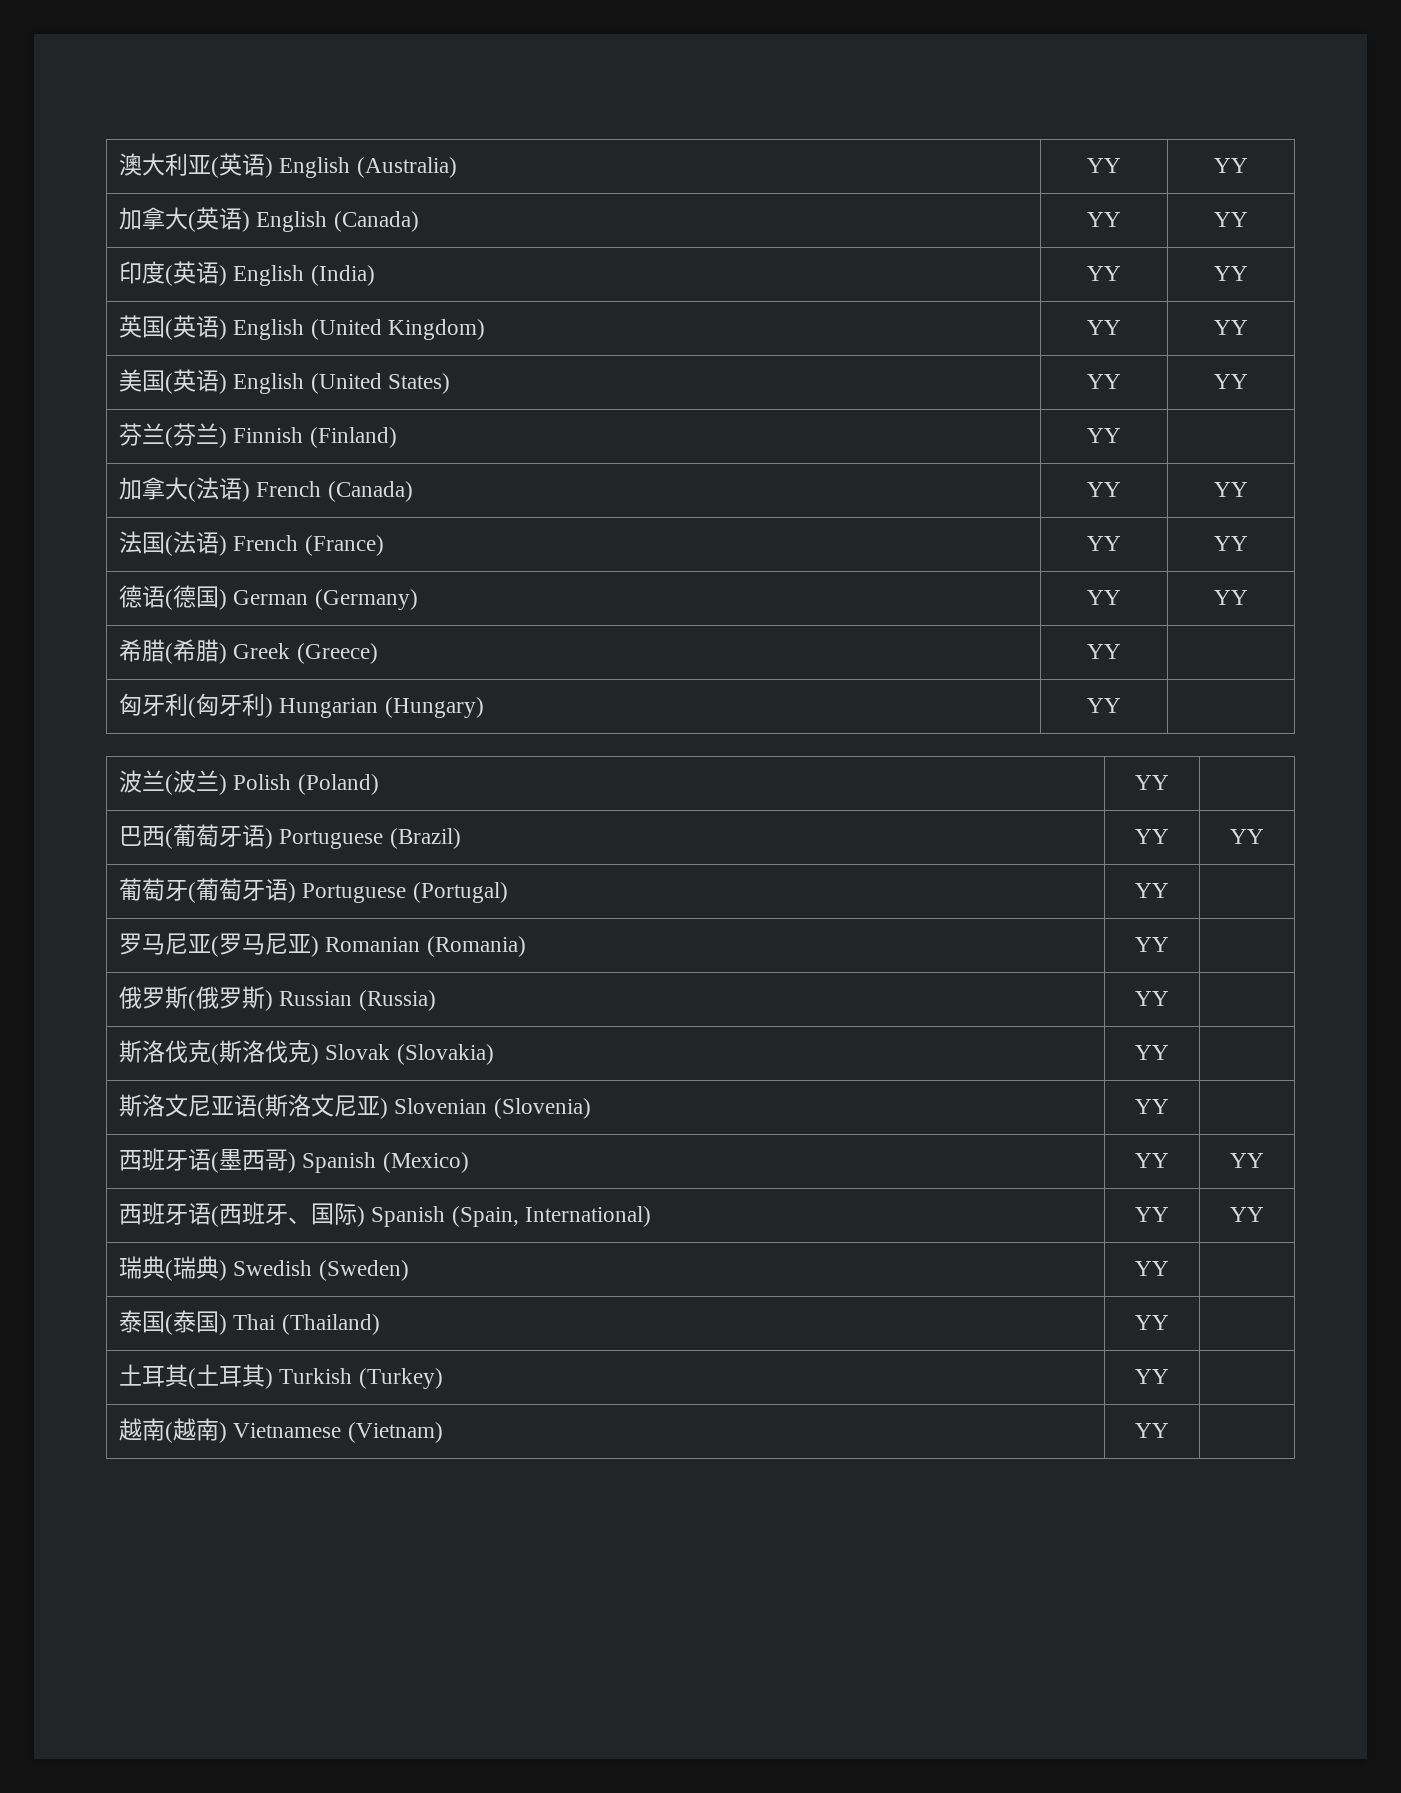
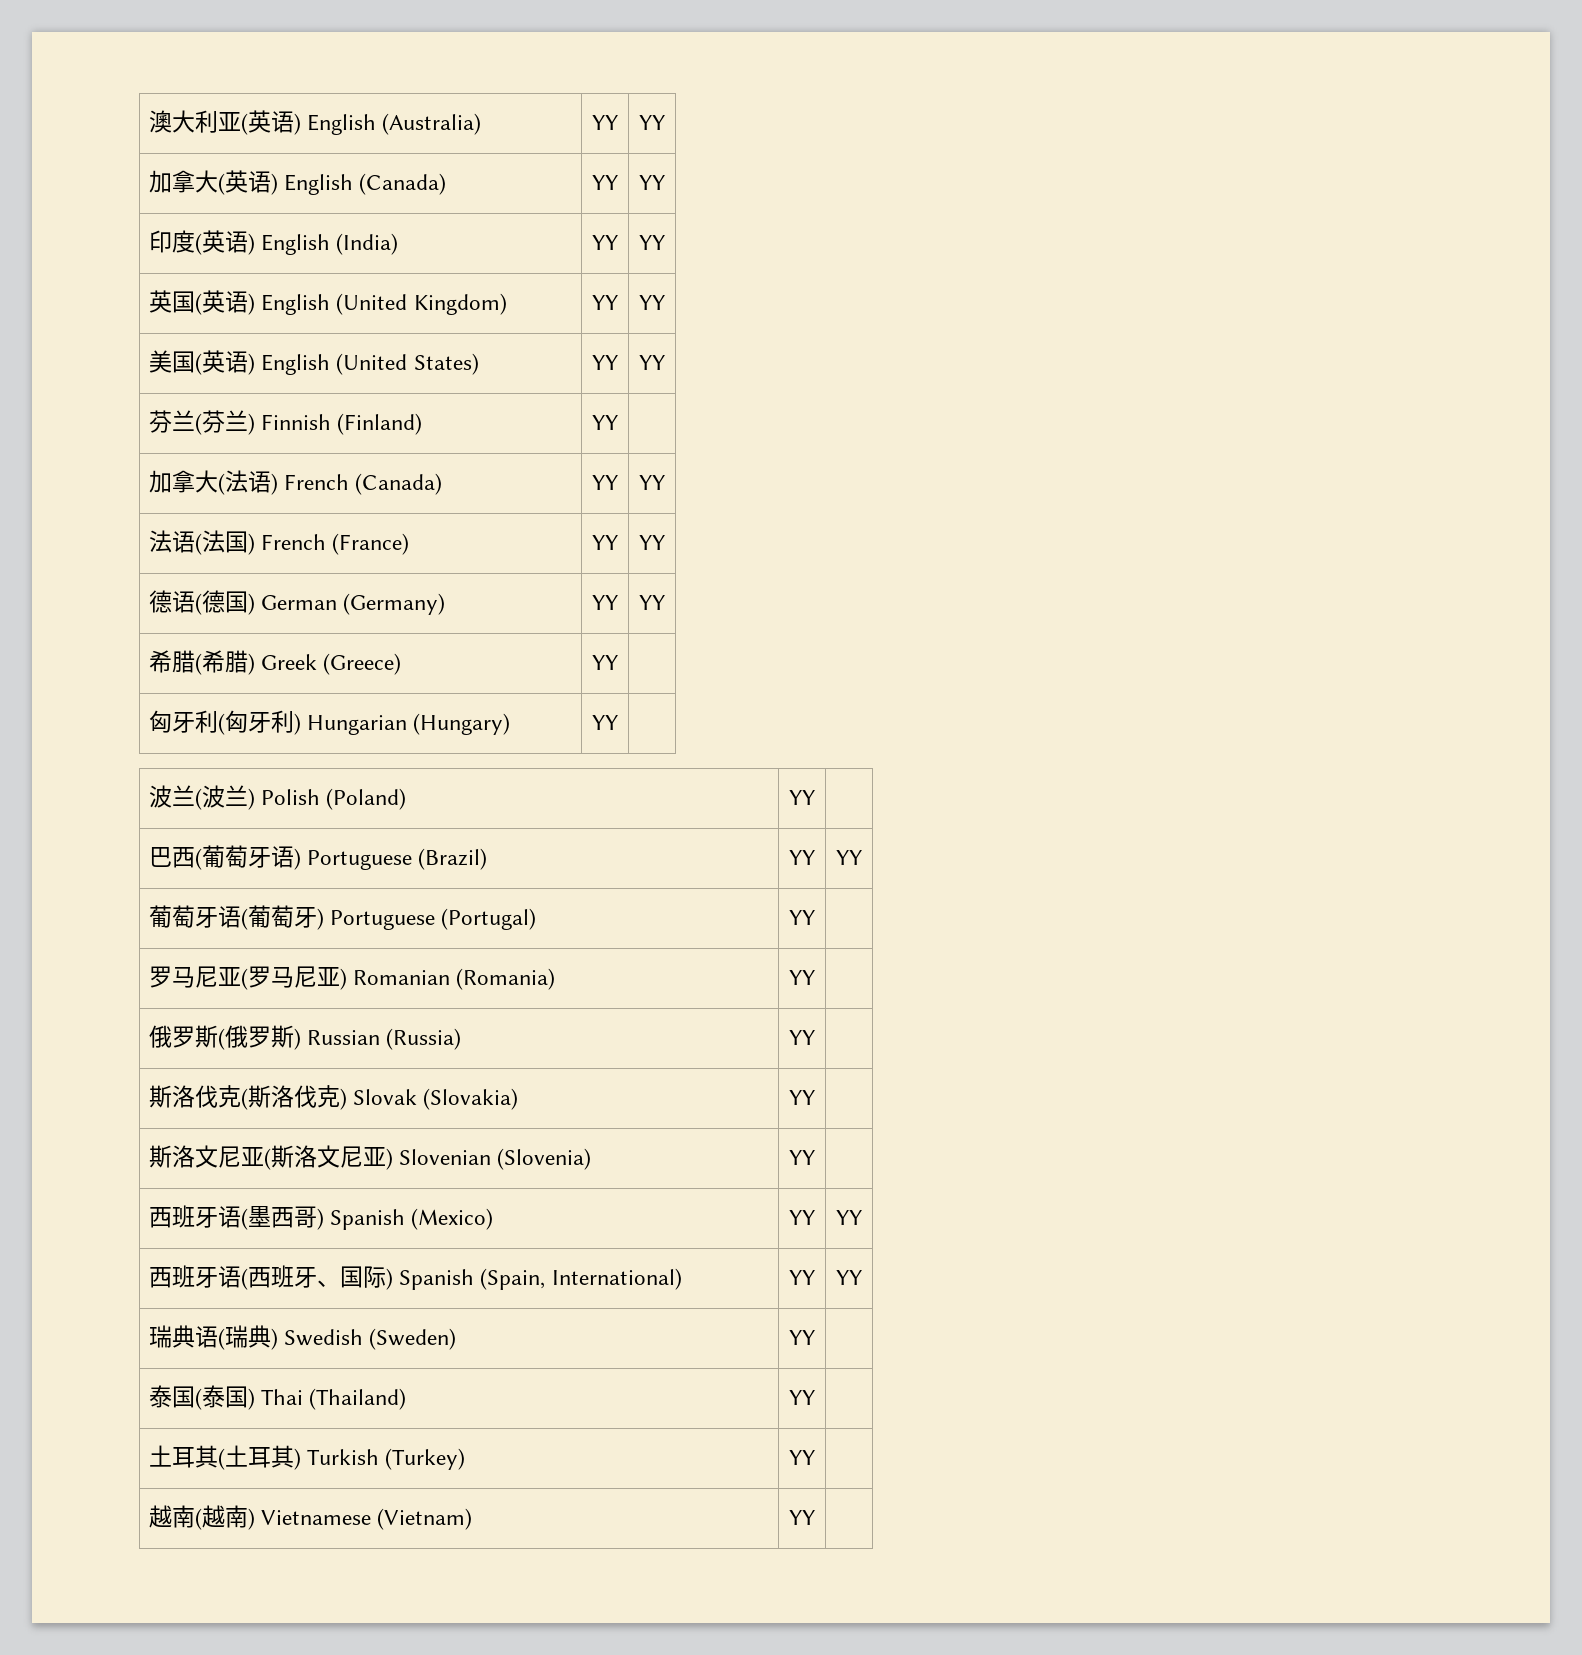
[142,531,220,556] 国(法语 -> [171,530,248,555] 语(法国
[188,878,289,903] (葡萄牙语 -> [217,905,317,930] 语(葡萄牙
[234,1095,258,1117] 语 -> (264, 1156) none
(166, 1267) none -> [194,1326,218,1348] 语

